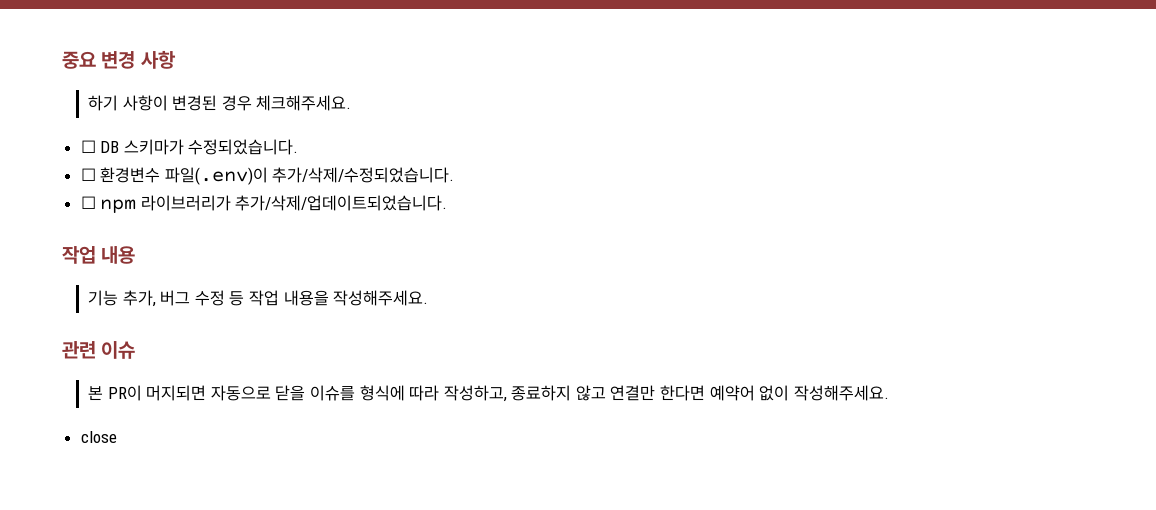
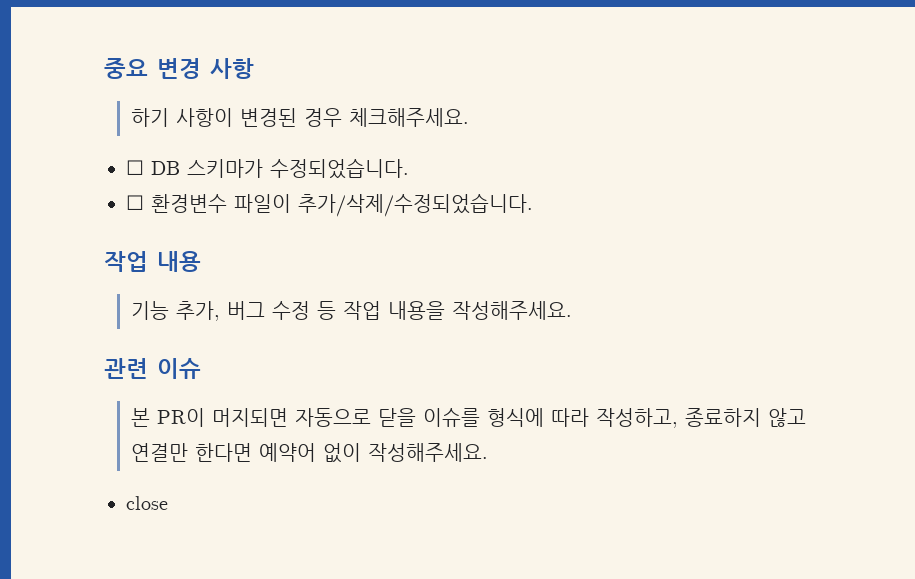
[164,167,268,185] 파일(.env)이 -> [234,194,291,213] 파일이
[80,195,448,213] // ☐ npm 라이브러리가 추가/삭제/업데이트되었습니다. -> (533, 205) none

